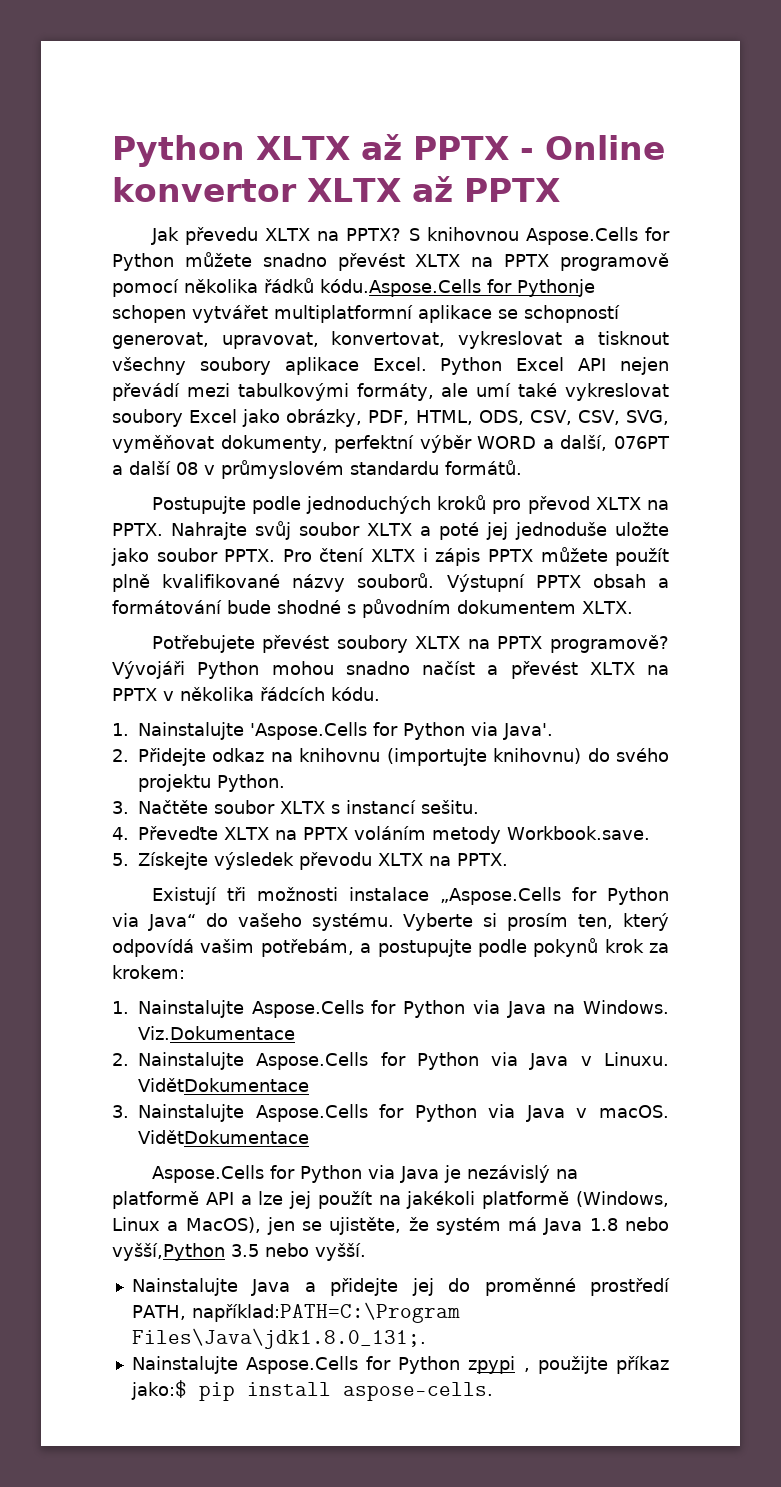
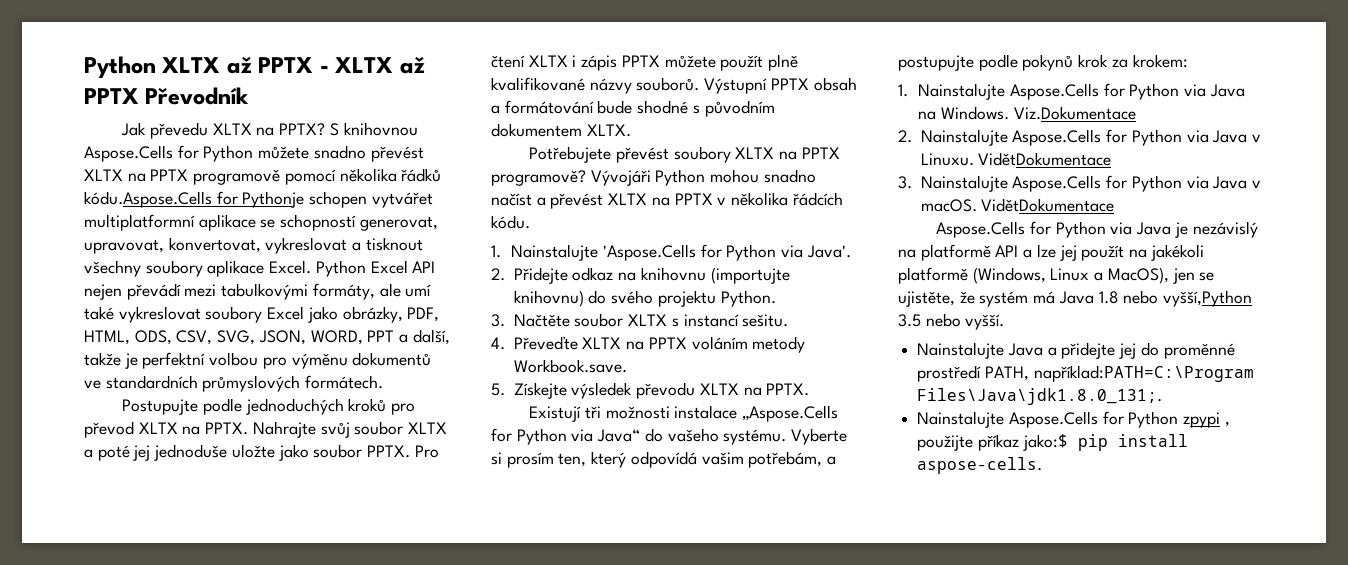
[544,135,665,160] [112,176,560,202] Online konvertor XLTX až PPTX -> [335,56,425,74] [84,87,250,105] XLTX až PPTX Převodník
[577,410,669,425] [112,435,670,453] [112,460,522,479] CSV, SVG, vyměňovat dokumenty, perfektní výběr WORD a další, 076PT a další 08 v průmyslovém standardu formátů. -> [217,329,450,345] [84,352,432,369] [84,375,384,392] SVG, JSON, WORD, PPT a další, takže je perfektní volbou pro výměnu dokumentů ve standardních průmyslových formátech.

